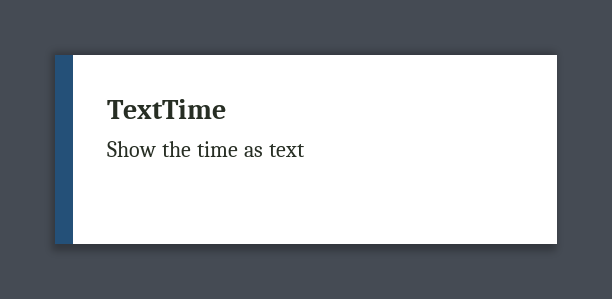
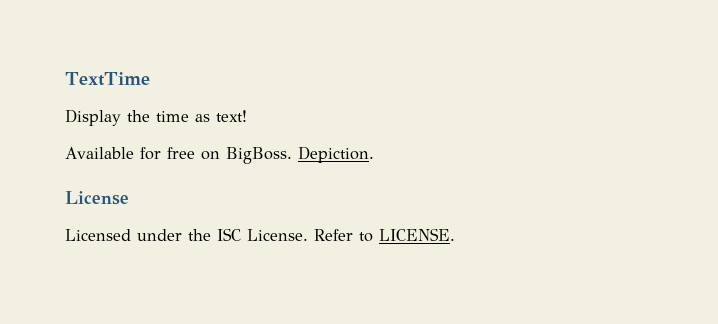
[107,141,156,157] Show -> [65,109,121,126] Display
[268,144,305,157] text -> [216,110,247,122] [65,146,374,164] [65,191,129,205] [65,228,455,242] text! // Available for free on BigBoss. Depiction. // License // Licensed under the ISC License. Refer to LICENSE.

